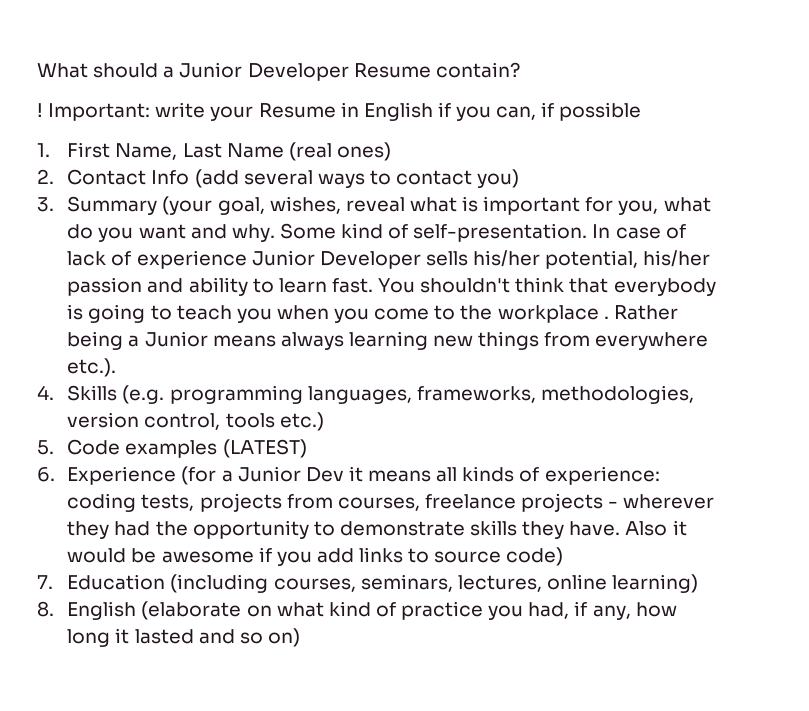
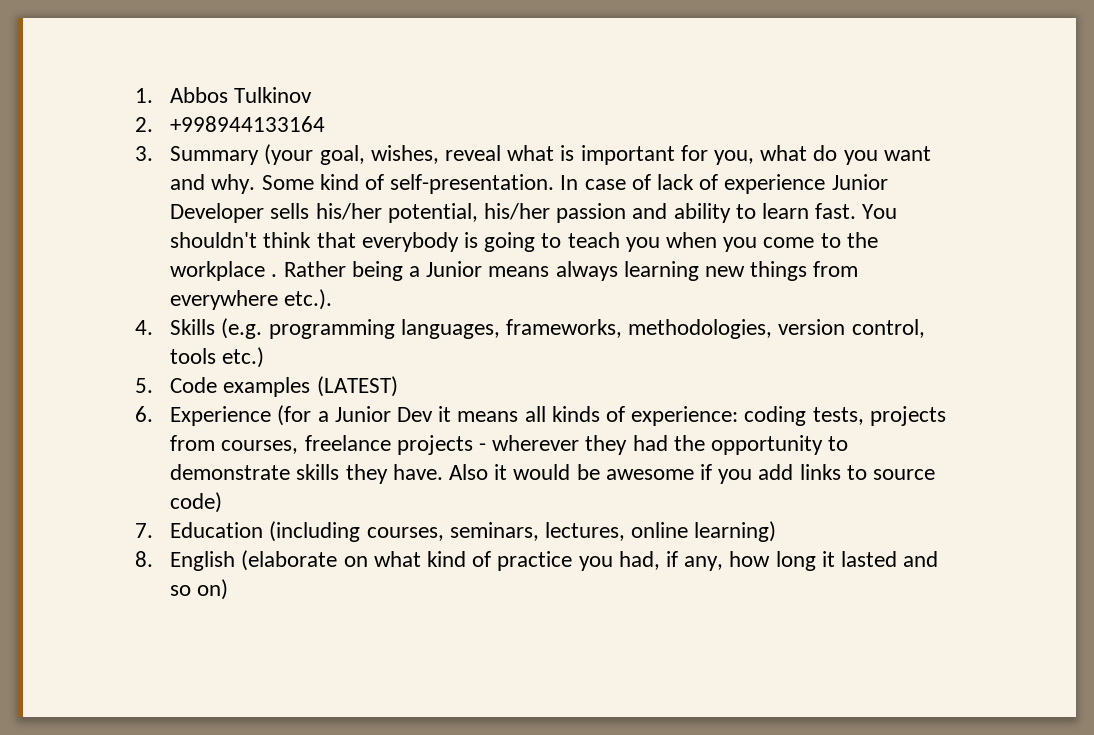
[37,62,520,81] [37,102,642,121] [37,142,391,161] [37,169,520,188] What should a Junior Developer Resume contain? // ! Important: write your Resume in English if you can, if possible // 1. First Name, Last Name (real ones) // 2. Contact Info (add several ways to contact you) -> [135,87,313,103] [135,116,326,132] 1. Abbos Tulkinov // 2. +998944133164

